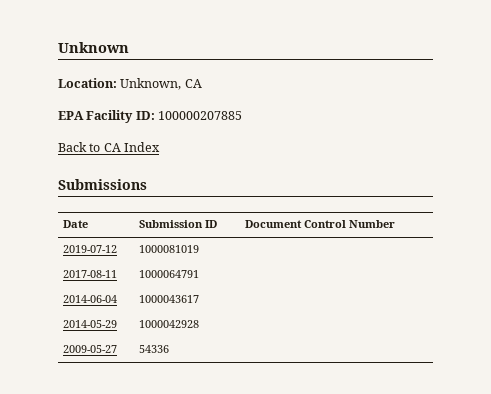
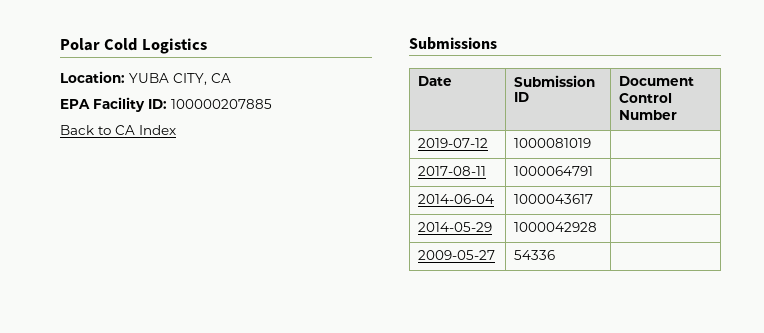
[58,42,129,53] Unknown -> [60,38,207,54] Polar Cold Logistics
[120,78,182,90] Unknown, -> [129,73,207,85] YUBA CITY,

